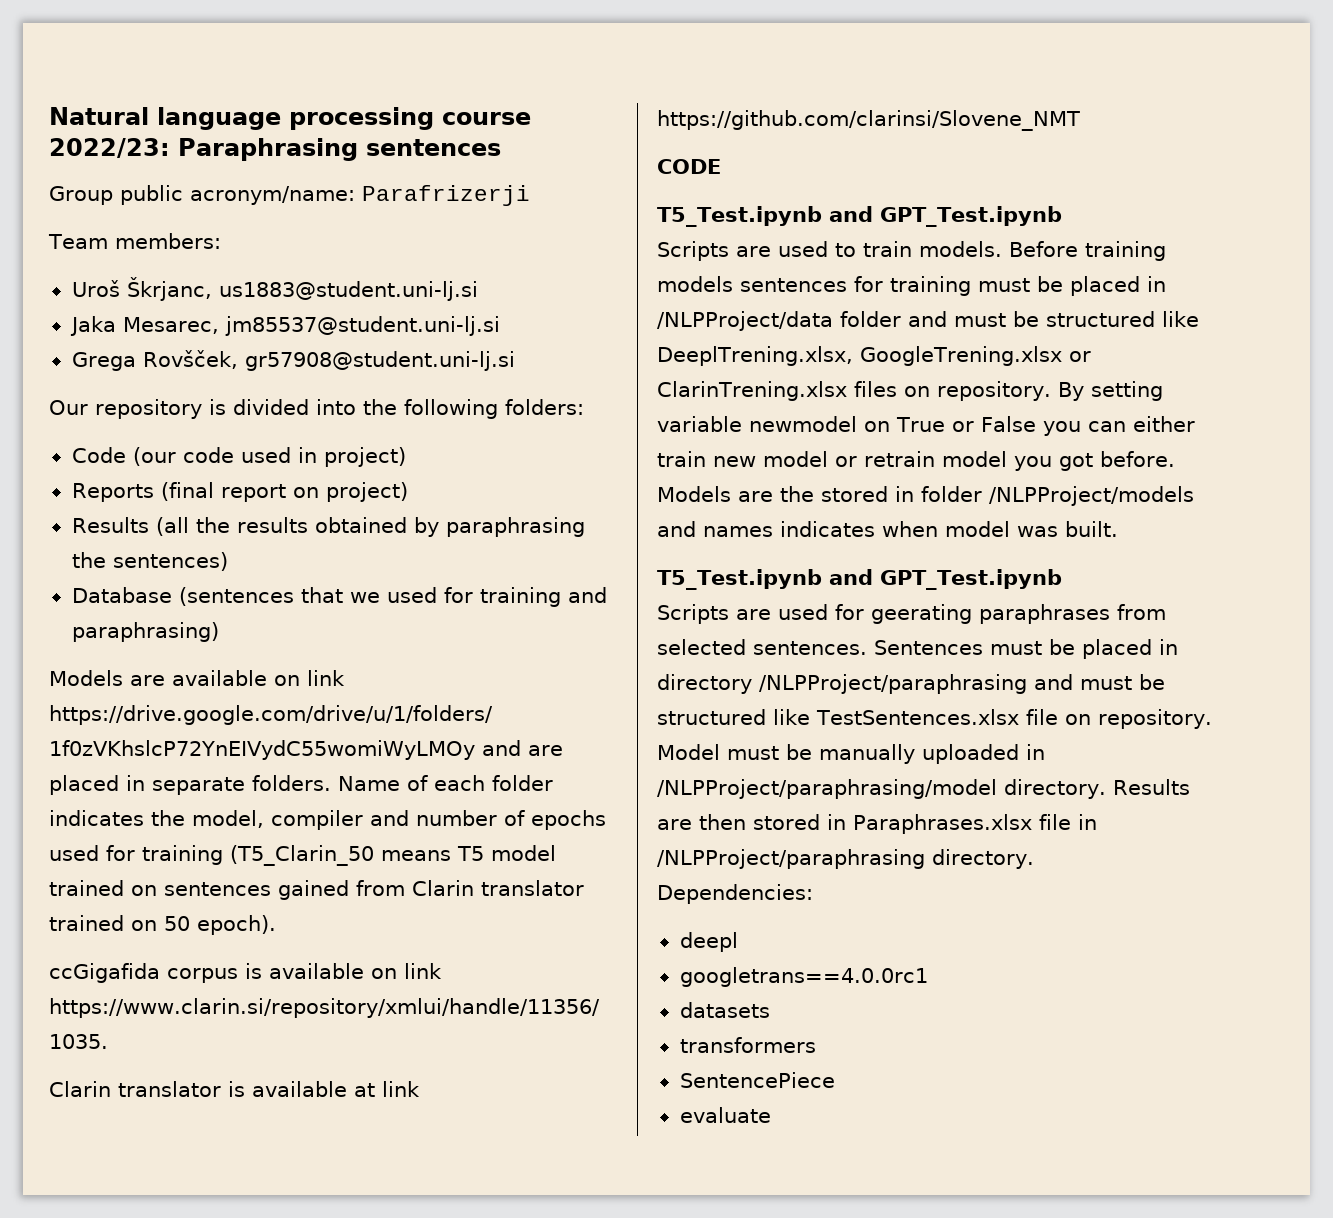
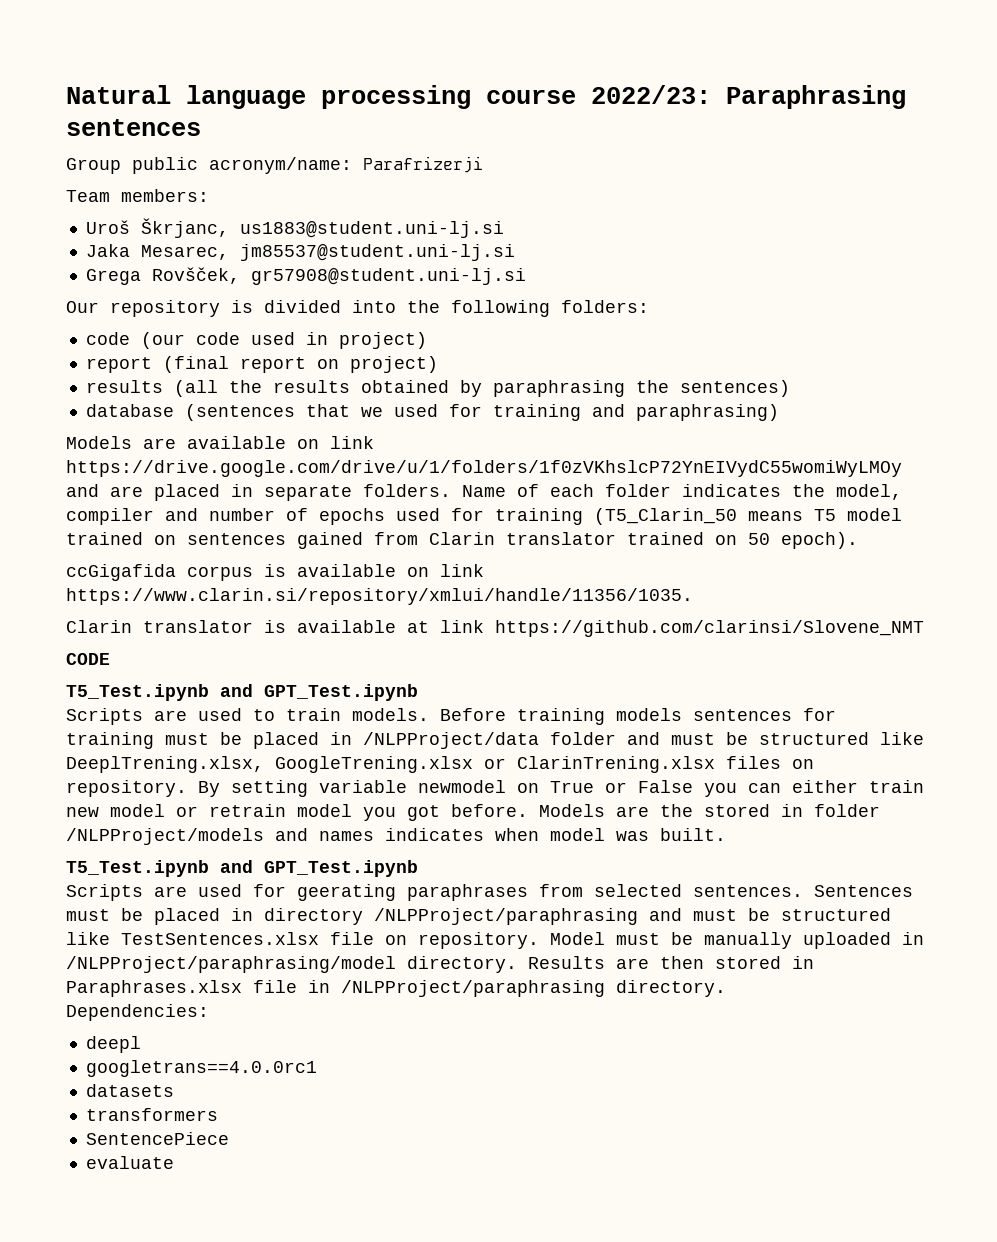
[71,447,126,463] Code -> [85,332,130,345] code
[71,483,154,502] Reports -> [85,357,152,373] report
[71,517,149,533] Results -> [85,380,163,393] results
[71,587,172,603] Database -> [85,404,174,417] database

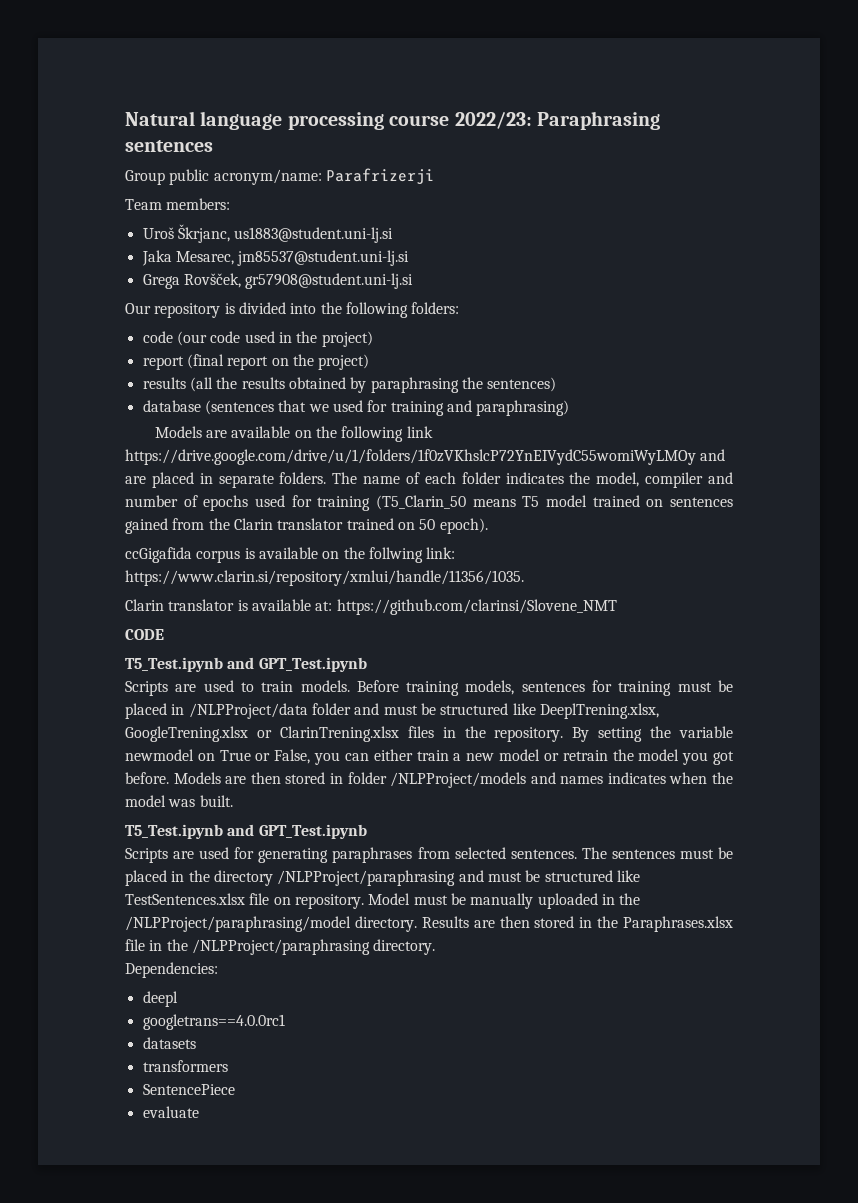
(328, 338) none -> [296,331,318,343] the
(339, 364) none -> [292,354,314,366] the
(319, 444) none -> [316,426,404,442] the following
[462,485,506,497] Name -> [332,472,401,484] The name
(418, 538) none -> [208,518,230,530] the
[440,564,484,577] link -> [343,547,456,563] the follwing link:
[407,620,484,633] at link -> [315,601,333,611] at:
[616,708,682,721] models -> [465,680,515,695] models,
[792,759,814,769] on -> [442,726,486,738] in the
(308, 788) none -> [650,726,672,738] the
[638,780,693,793] False -> [274,749,311,764] False,
(924, 786) none -> [453,753,462,761] a
(286, 810) none -> [612,749,634,761] the
[660,804,693,817] the -> [250,772,281,784] then
(539, 834) none -> [712,772,733,784] the
[297,884,396,901] geerating -> [258,848,329,863] generating
[814,885,913,897] [66,908,253,925] Sentences must be placed in -> [581,847,733,859] [125,870,210,886] The sentences must be placed in the
(924, 938) none -> [619,893,641,905] the
(814, 962) none -> [597,916,619,928] the
(330, 986) none -> [166,939,188,951] the

